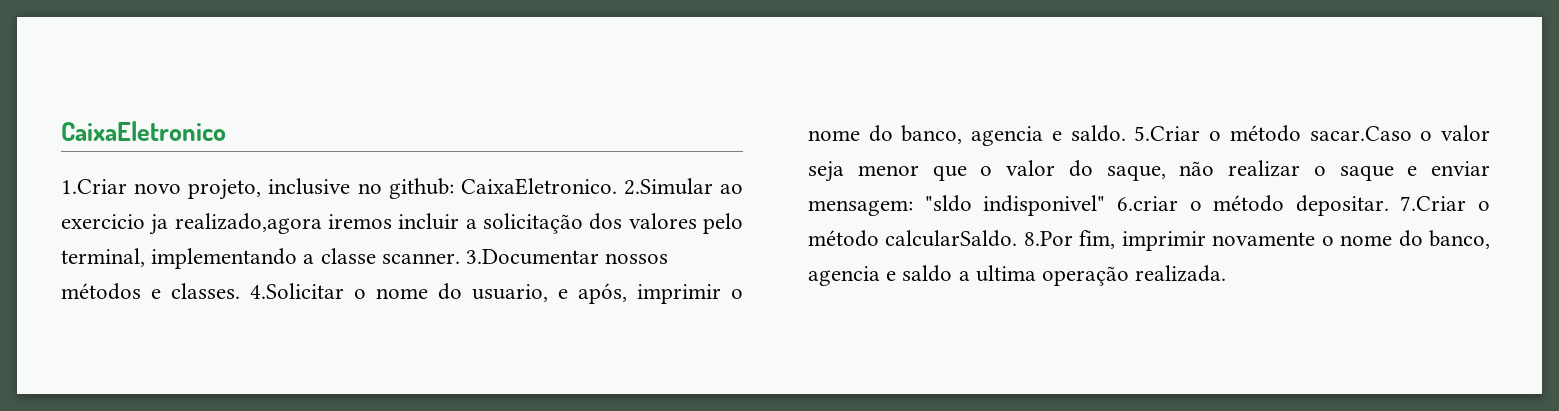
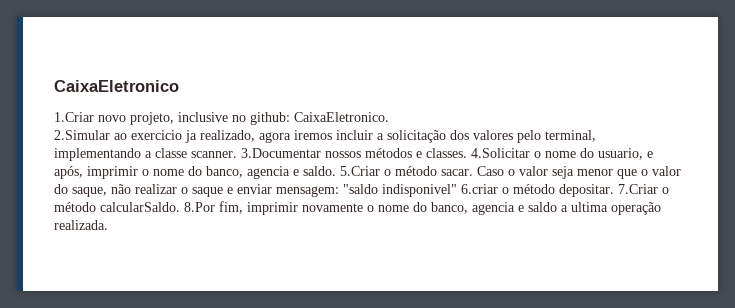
(617, 186) none -> (389, 117) //
[174,213,322,234] realizado,agora -> [200,130,291,143] realizado, agora
[1309,126,1412,141] sacar.Caso -> [441,166,504,176] sacar. Caso
[924,195,972,212] "sldo -> [343,184,378,194] "saldo

